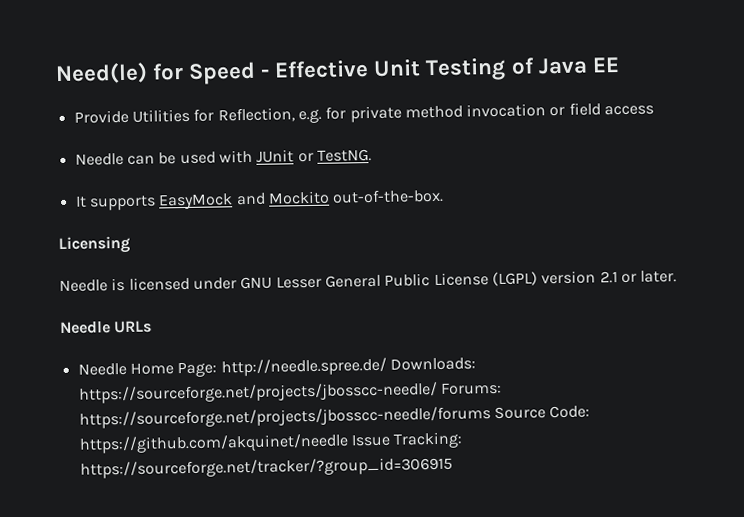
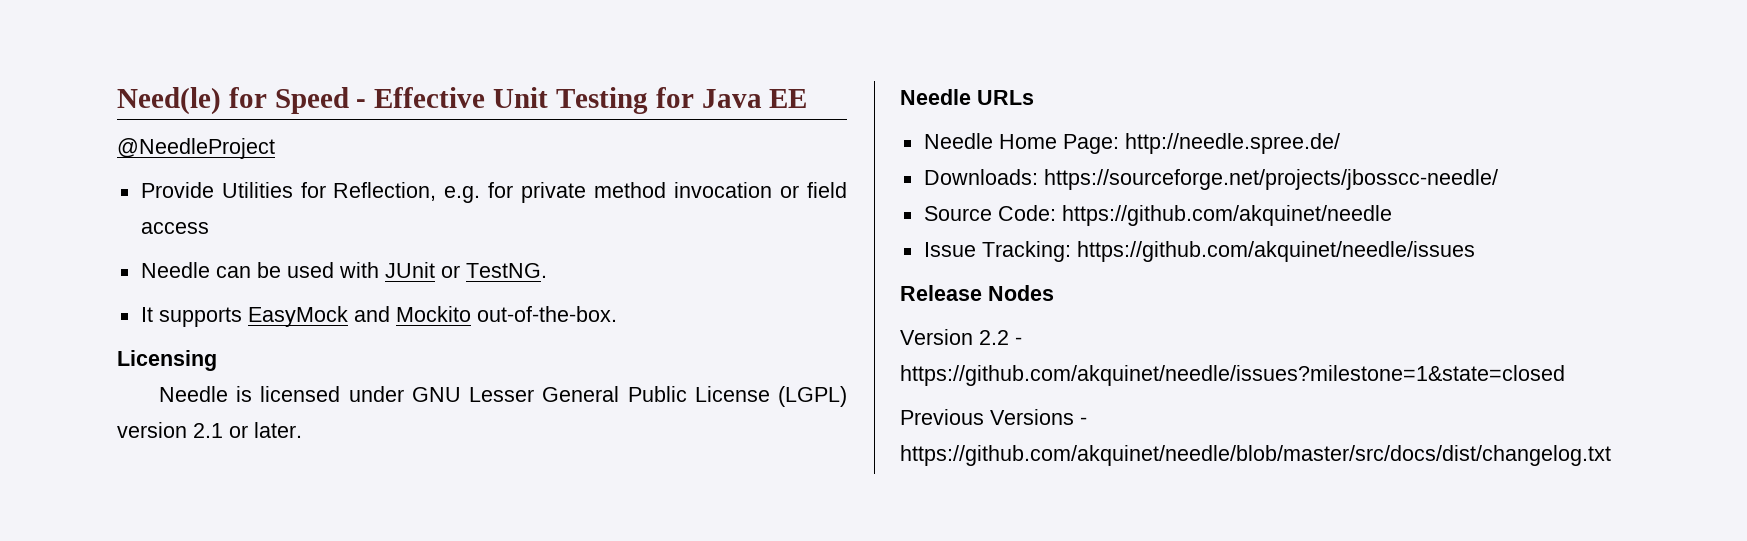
[510,57,535,75] of -> [655,87,694,108] for
(620, 65) none -> [117,138,275,159] // @NeedleProject
(387, 367) none -> (1340, 143) //
[440,381,502,395] [78,406,491,429] Forums: https://sourceforge.net/projects/jbosscc-needle/forums -> (1498, 179) //
(349, 443) none -> (1392, 215) //
[79,456,453,479] https://sourceforge.net/tracker/?group_id=306915 -> [1076,241,1475,262] [900,285,1054,301] [900,329,1022,345] [900,365,1565,386] [900,409,1087,425] [900,445,1611,466] https://github.com/akquinet/needle/issues // Release Nodes // Version 2.2 - https://github.com/akquinet/needle/issues?milestone=1&state=closed // Previous Versions - https://github.com/akquinet/needle/blob/master/src/docs/dist/changelog.txt

